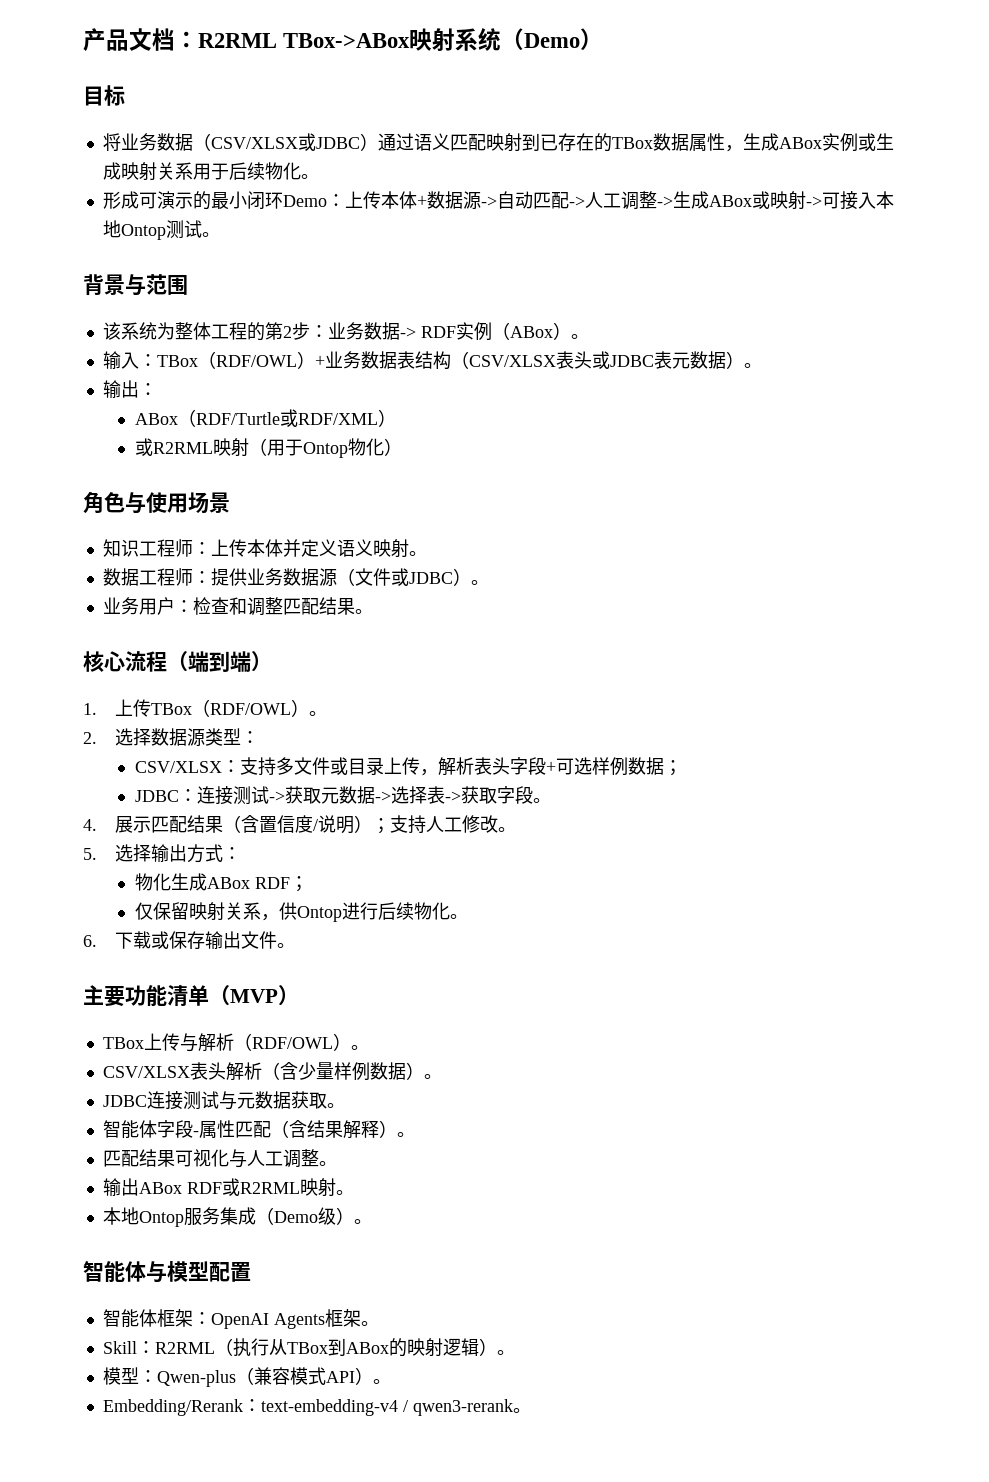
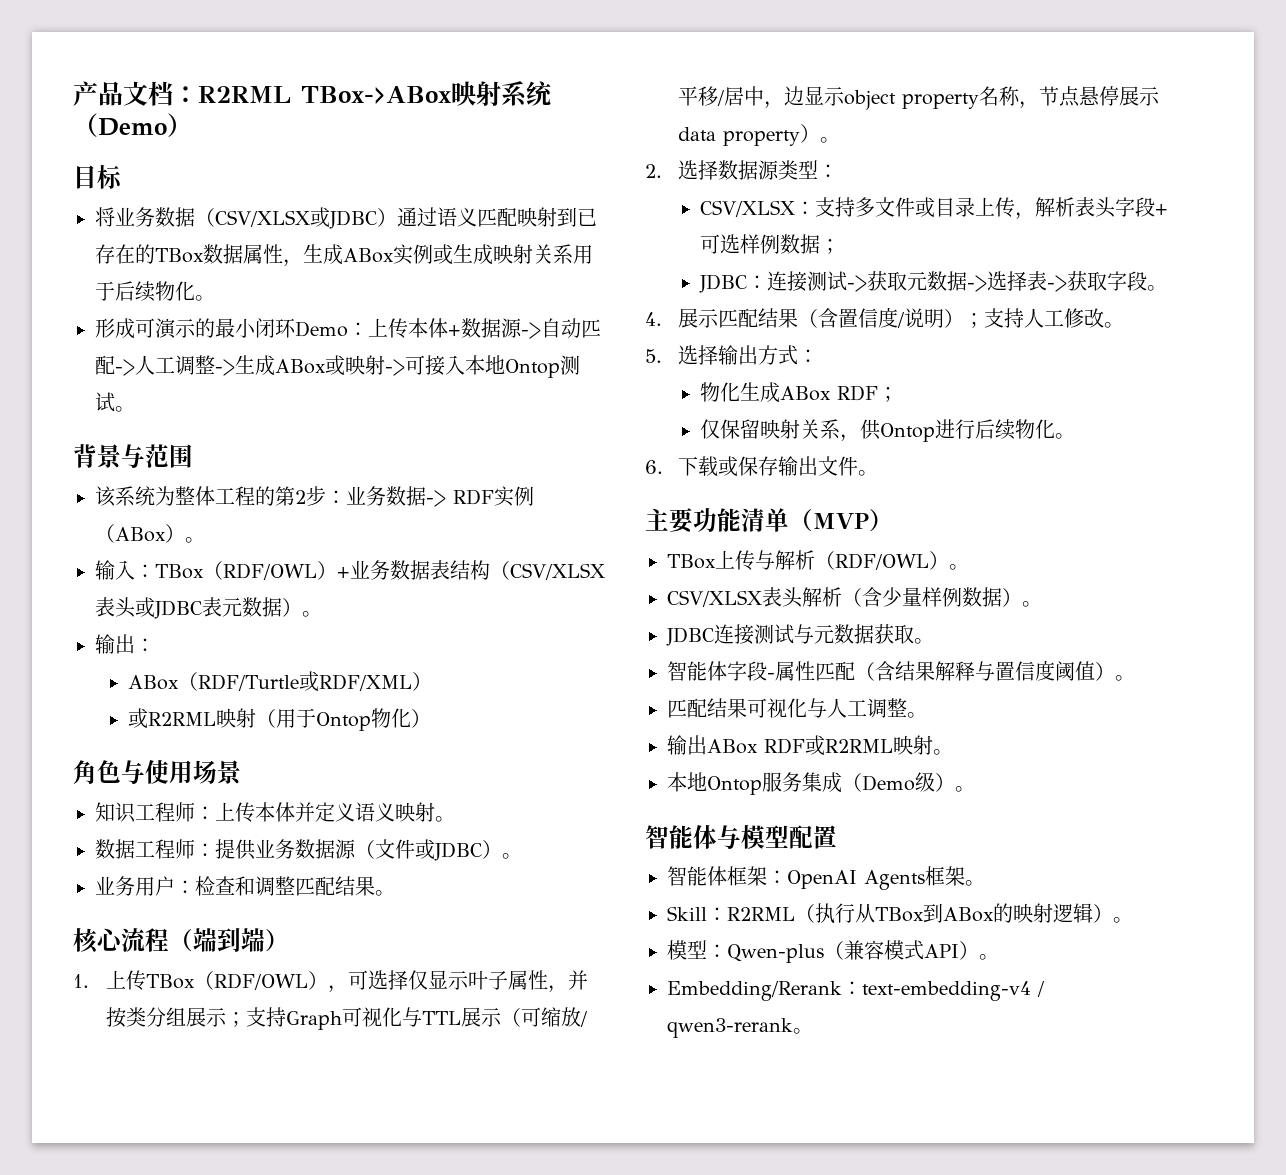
(309, 708) none -> [327,970,588,993] [105,1007,588,1030] [677,86,1160,110] [677,124,820,146] ，可选择仅显示叶子属性，并按类分组展示；支持Graph可视化与TTL展示（可缩放/平移/居中，边显示object property名称，节点悬停展示data property）
(379, 1129) none -> [975,660,1095,681] 与置信度阈值

